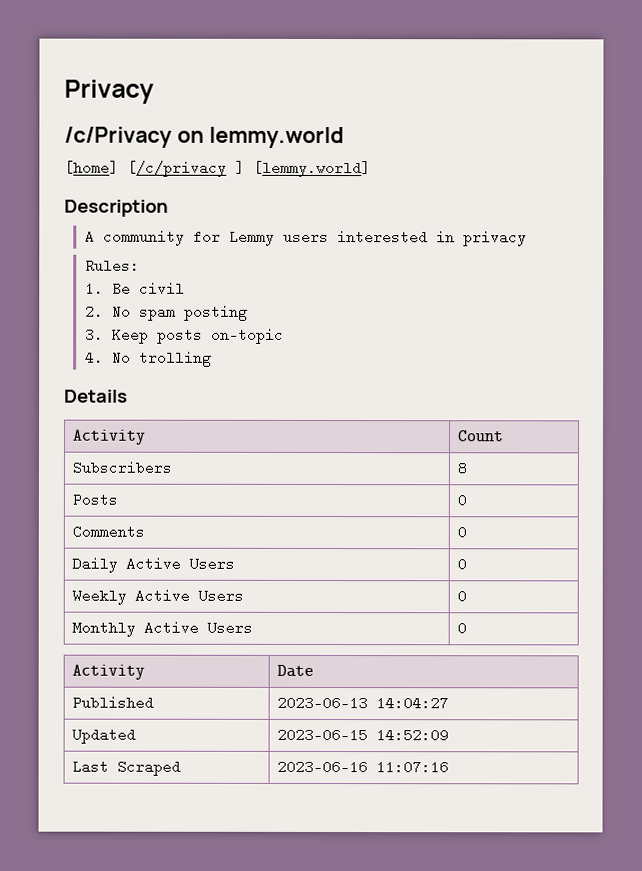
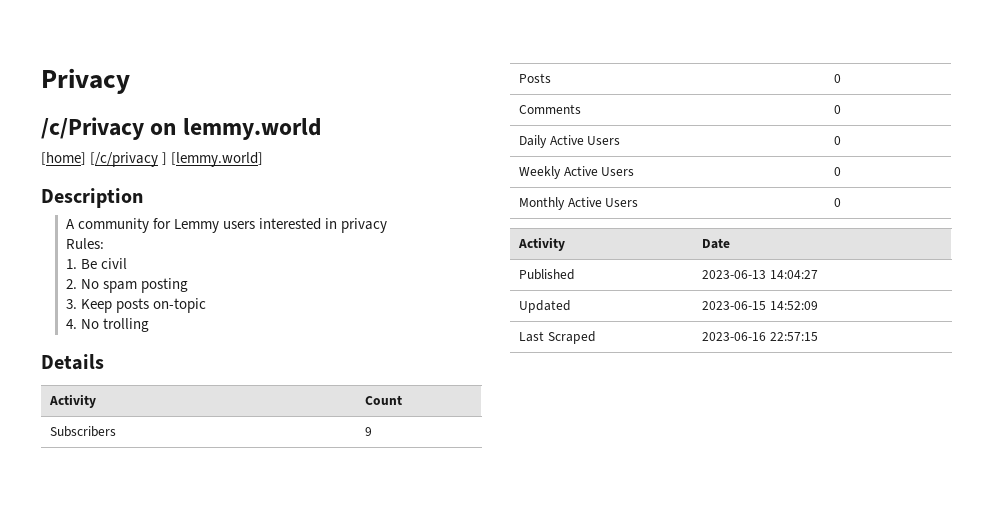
[457,461,468,476] 8 -> [365,427,373,436] 9
[376,760,450,775] 11:07:16 -> [769,332,818,341] 22:57:15

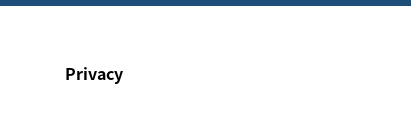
[41,117,321,140] [41,152,264,167] [41,188,143,208] [65,218,388,233] [65,238,104,249] [65,258,128,269] [65,278,189,293] [65,298,207,313] [65,318,150,332] [41,354,104,370] [49,394,97,408] [365,395,403,405] [50,426,117,437] [365,427,373,436] [519,73,552,83] [834,74,842,83] [519,104,582,114] [834,105,842,114] [519,135,621,148] [834,136,842,145] [519,166,635,179] [834,167,842,176] [519,197,639,210] [834,198,842,207] [518,237,566,251] [702,238,731,249] [519,269,576,280] [702,270,818,279] [519,300,572,313] [702,301,818,310] [519,331,596,344] [702,332,818,341] // /c/Privacy on lemmy.world // [home] [/c/privacy ] [lemmy.world] // Description // A community for Lemmy users interested in privacy // Rules: // 1. Be civil // 2. No spam posting // 3. Keep posts on-topic // 4. No trolling // Details // Activity | Count // Subscribers | 9 // Posts | 0 // Comments | 0 // Daily Active Users | 0 // Weekly Active Users | 0 // Monthly Active Users | 0 // Activity | Date // Published | 2023-06-13 14:04:27 // Updated | 2023-06-15 14:52:09 // Last Scraped | 2023-06-16 22:57:15 -> (123, 75) none

